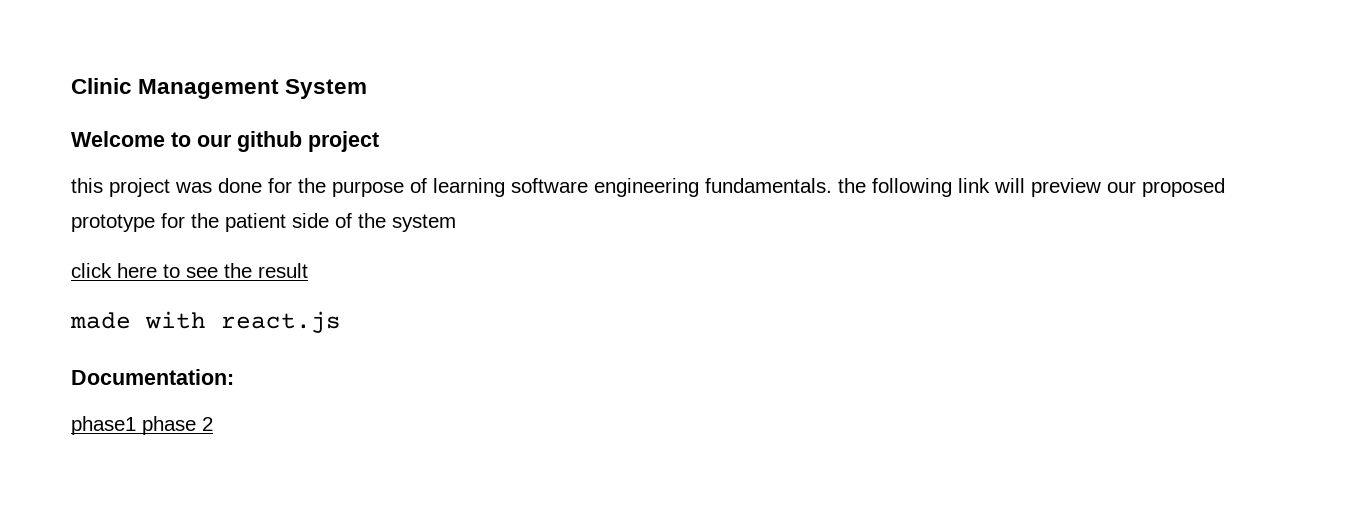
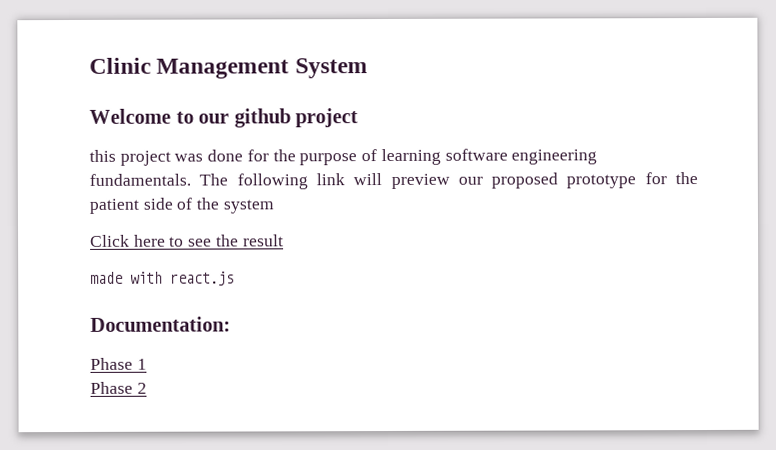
[838,178,866,193] the -> [199,173,229,186] The
[71,263,112,278] click -> [90,234,130,247] Click
[71,416,196,435] phase1 phase -> [90,357,147,370] [90,381,133,394] Phase 1 // Phase

